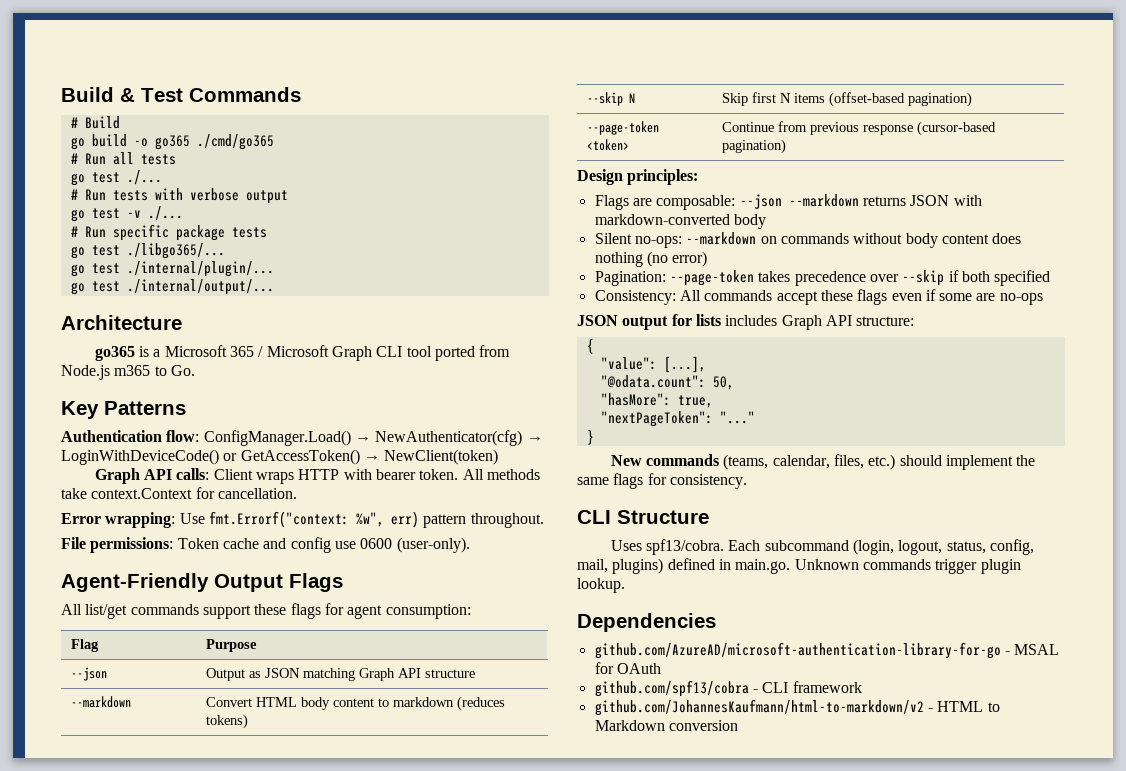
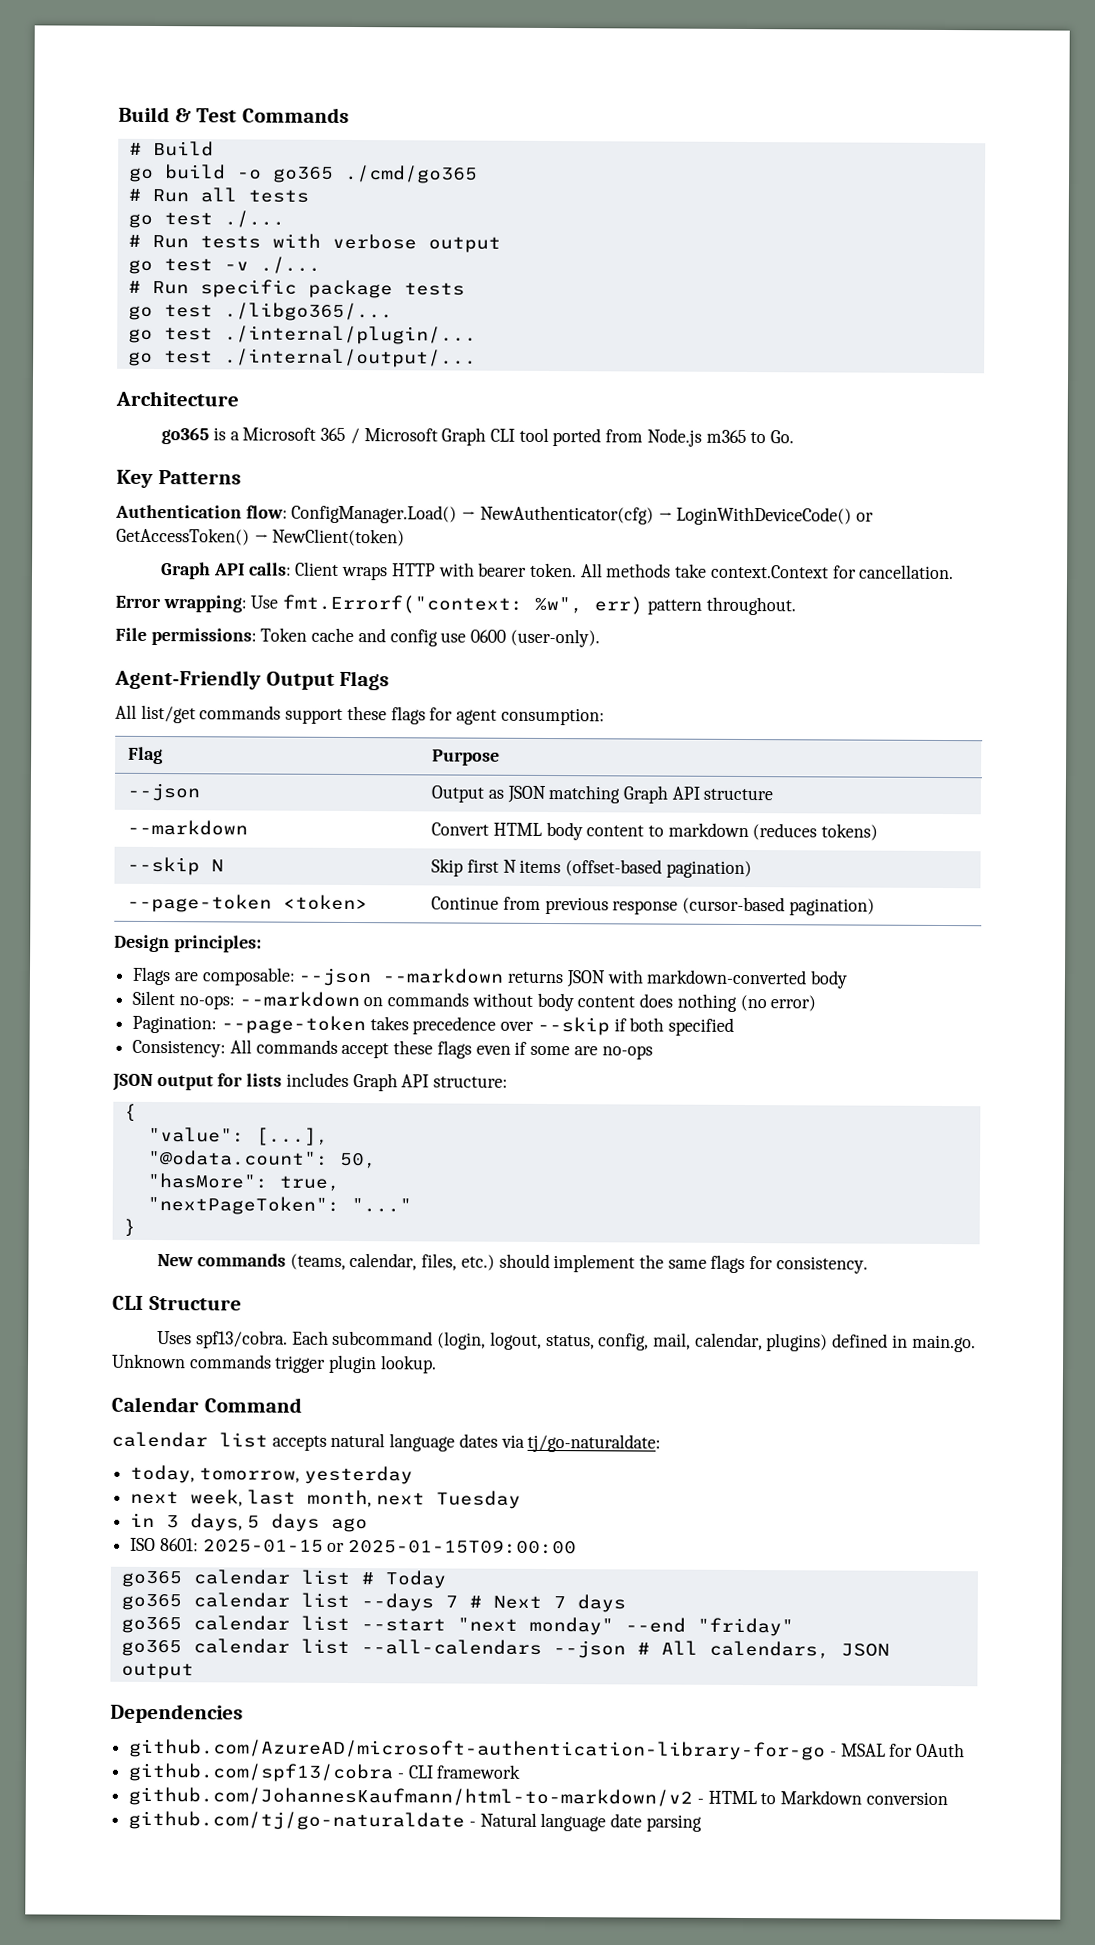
(608, 566) none -> [694,1332,763,1351] calendar,
(625, 585) none -> [111,1396,302,1413] [111,1431,662,1453] [130,1464,413,1485] [130,1489,521,1509] [130,1512,368,1533] [130,1537,578,1555] [120,1569,446,1589] [120,1592,626,1613] [120,1615,794,1637] [120,1638,890,1659] [120,1662,194,1680] // Calendar Command // calendar list accepts natural language dates via tj/go-naturaldate: // today, tomorrow, yesterday // next week, last month, next Tuesday // in 3 days, 5 days ago // ISO 8601: 2025-01-15 or 2025-01-15T09:00:00 // go365 calendar list # Today // go365 calendar list --days 7 # Next 7 days // go365 calendar list --start "next monday" --end "friday" // go365 calendar list --all-calendars --json # All calendars, JSON output
(738, 725) none -> [128,1810,702,1832] // github.com/tj/go-naturaldate - Natural language date parsing

